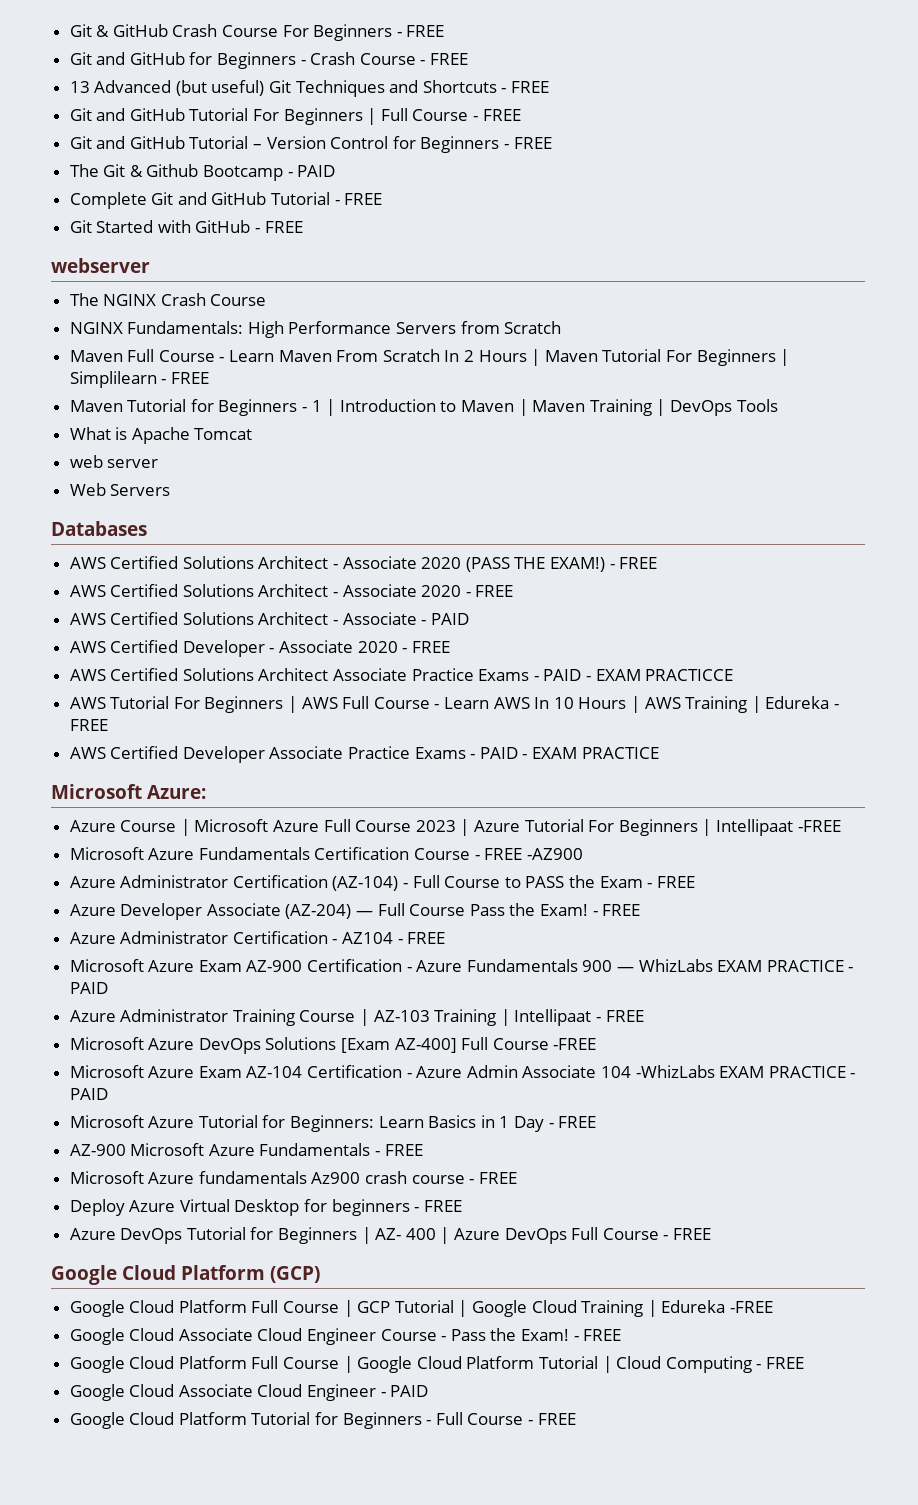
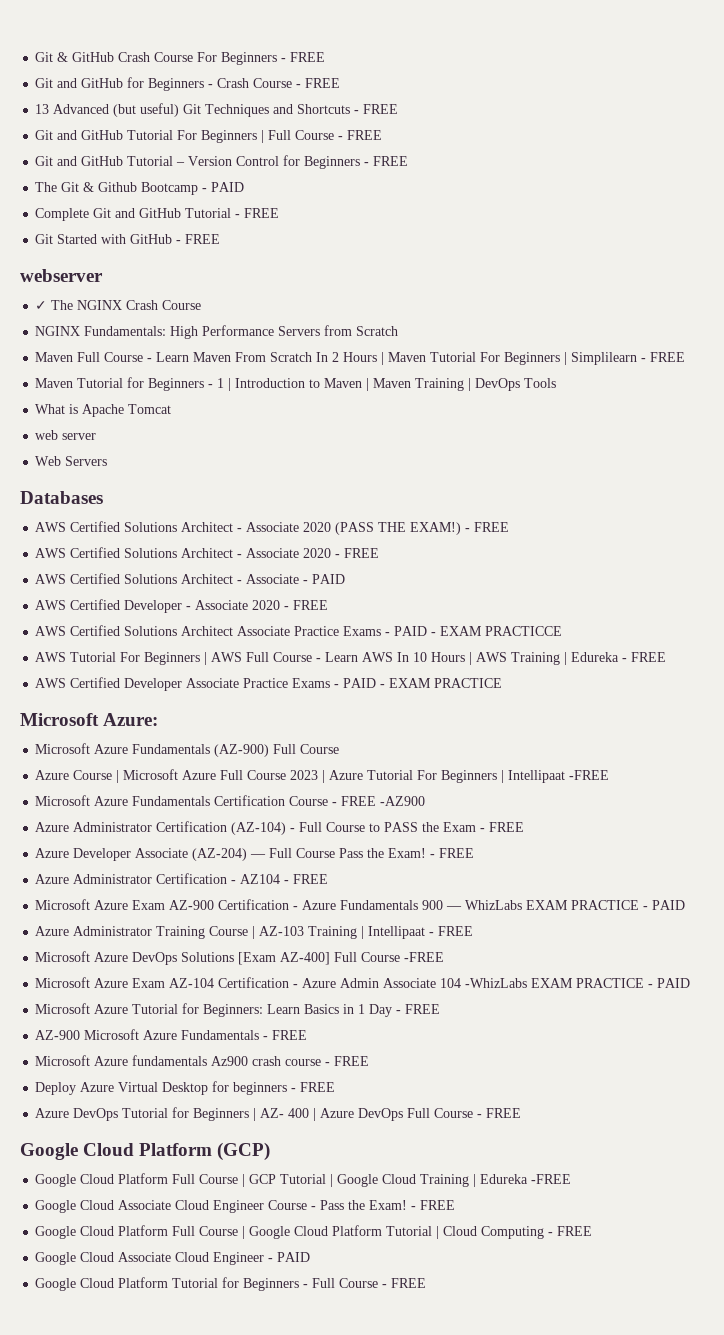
(150, 265) none -> [35,301,48,310] ✓
(206, 792) none -> [35,743,340,757] // Microsoft Azure Fundamentals (AZ-900) Full Course

